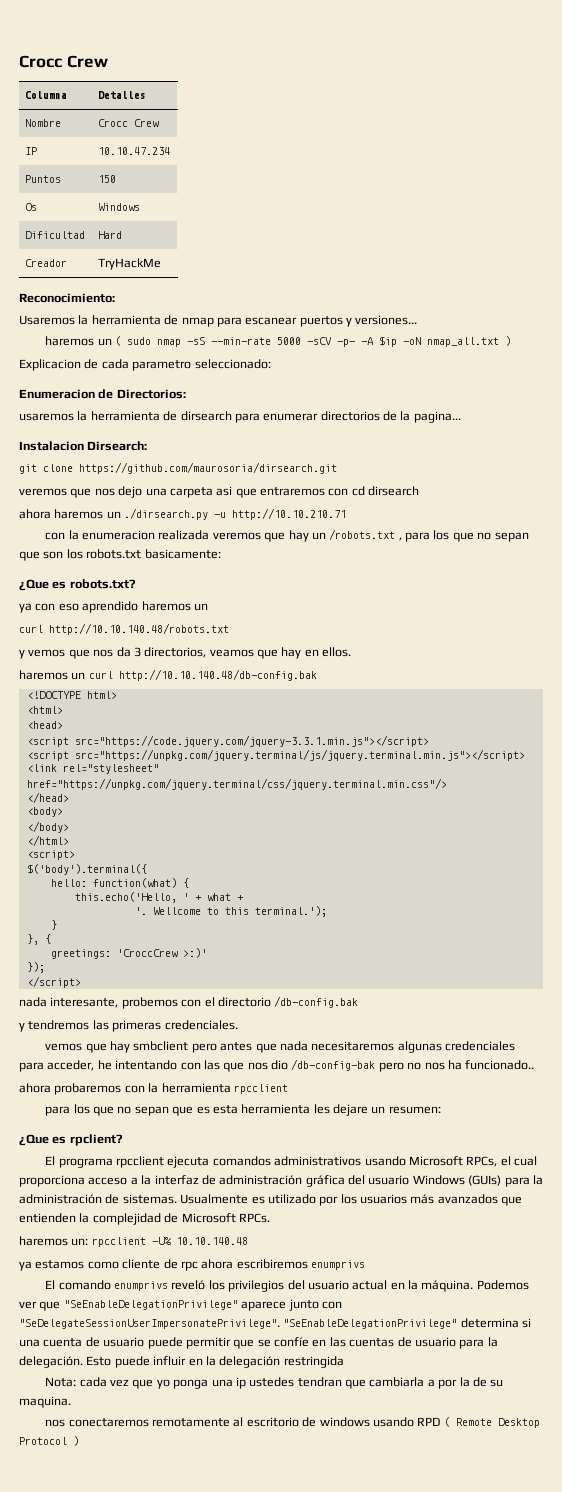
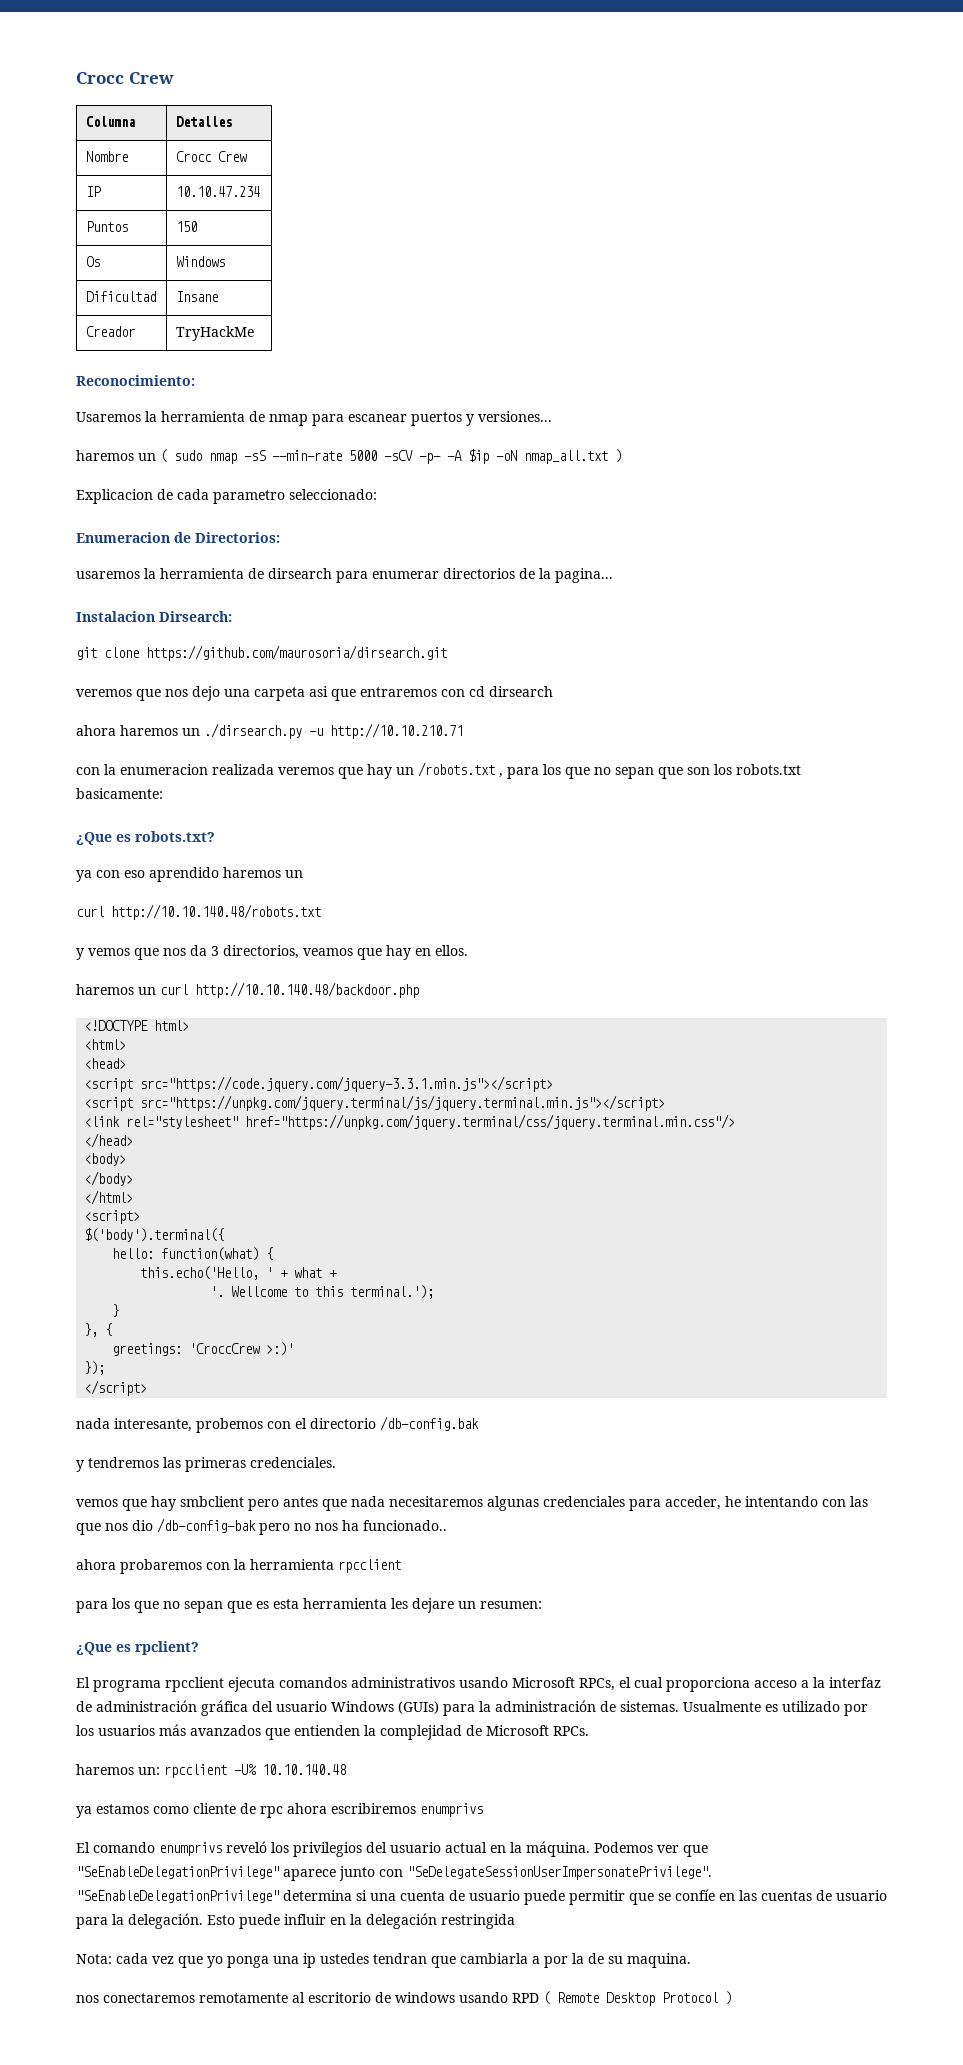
[98,231,123,239] Hard -> [175,291,218,302] Insane
[118,669,317,681] http://10.10.140.48/db-config.bak -> [195,982,419,998] http://10.10.140.48/backdoor.php

